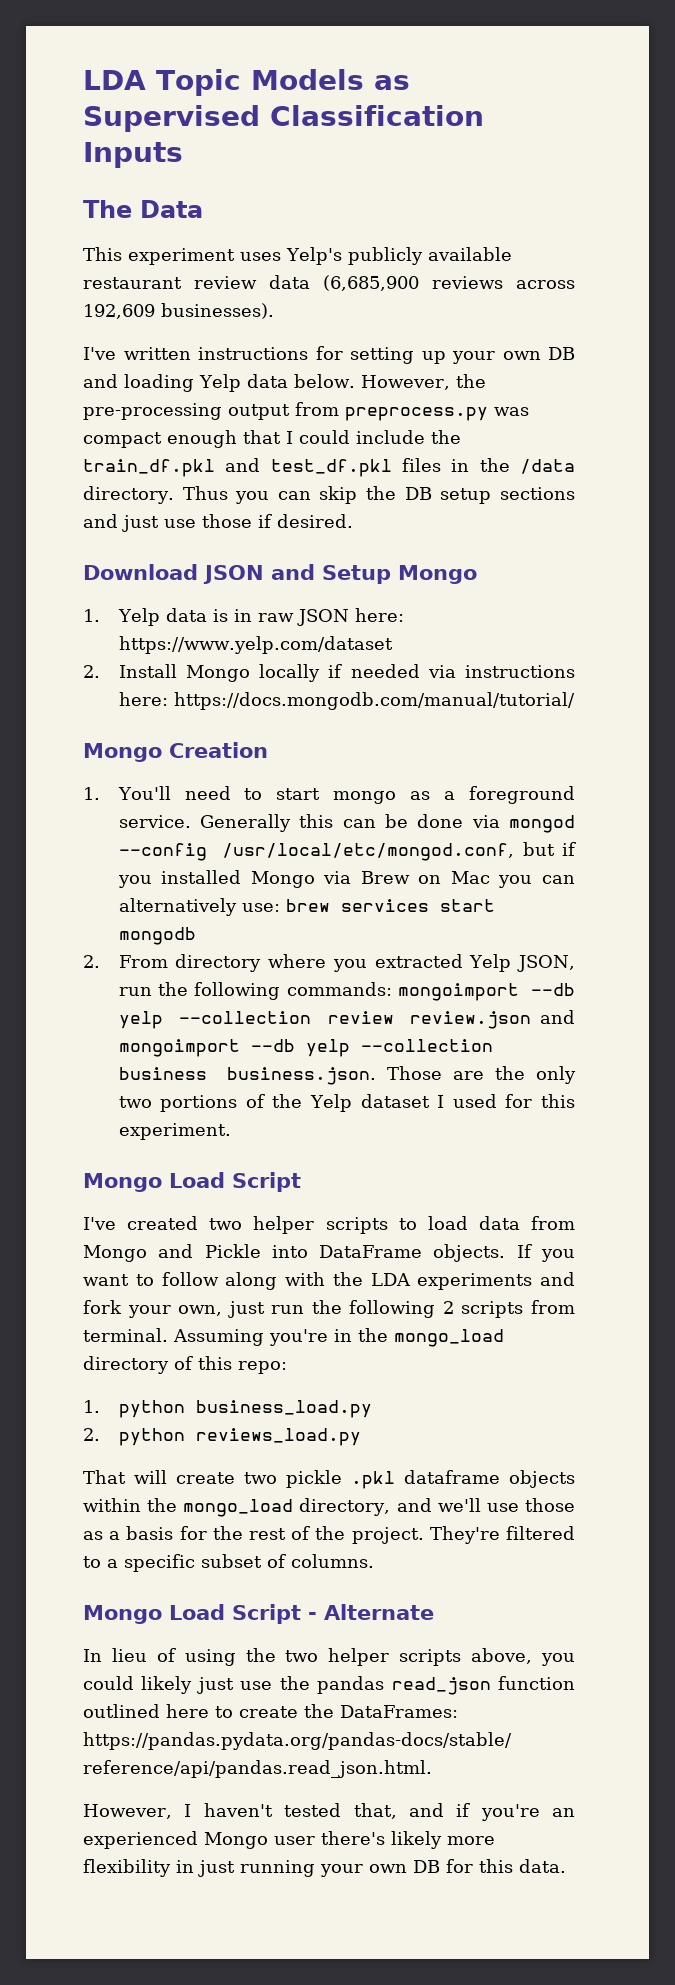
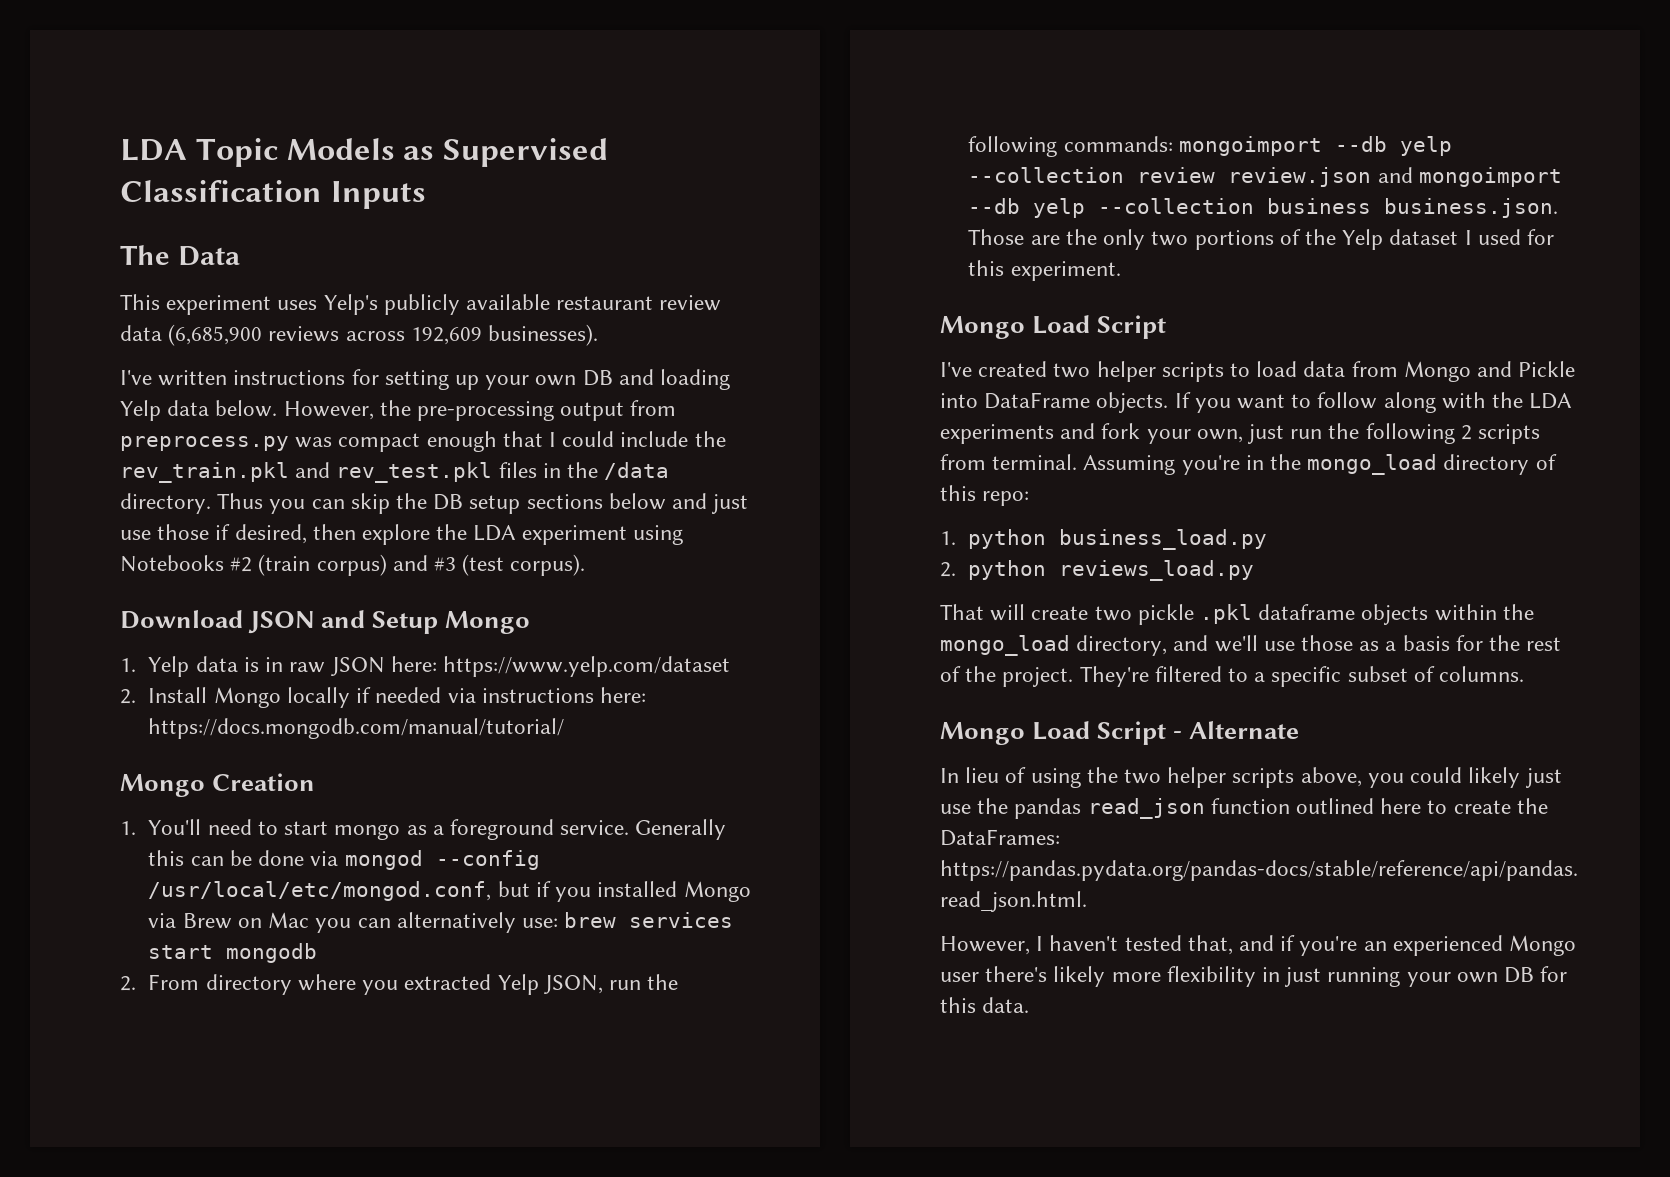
[83,458,392,477] train_df.pkl and test_df.pkl -> [120,462,493,483] rev_train.pkl and rev_test.pkl
(575, 493) none -> [608,493,666,510] below
[277,514,353,528] desired. -> [234,524,683,545] [120,554,586,576] desired, then explore the LDA experiment using Notebooks #2 (train corpus) and #3 (test corpus).

